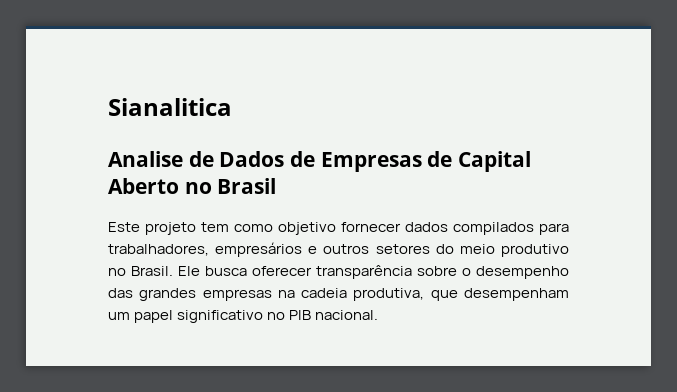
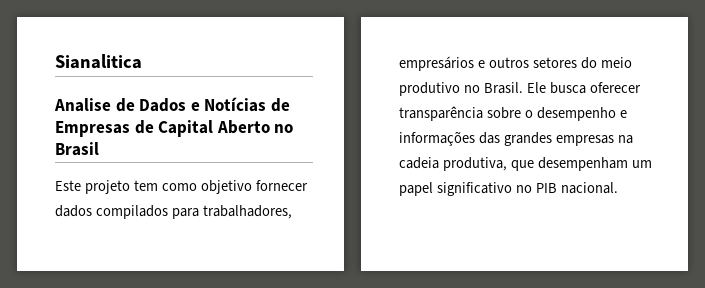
(285, 159) none -> [190,97,267,112] e Notícias
(569, 272) none -> [619,110,627,118] [399,131,475,146] e informações

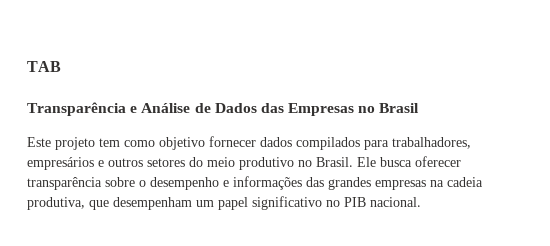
[55,54,142,69] [54,97,290,112] [55,120,270,137] Sianalitica // Analise de Dados e Notícias de Empresas de Capital Aberto -> [27,61,61,72] [27,102,355,116] TAB // Transparência e Análise de Dados das Empresas

